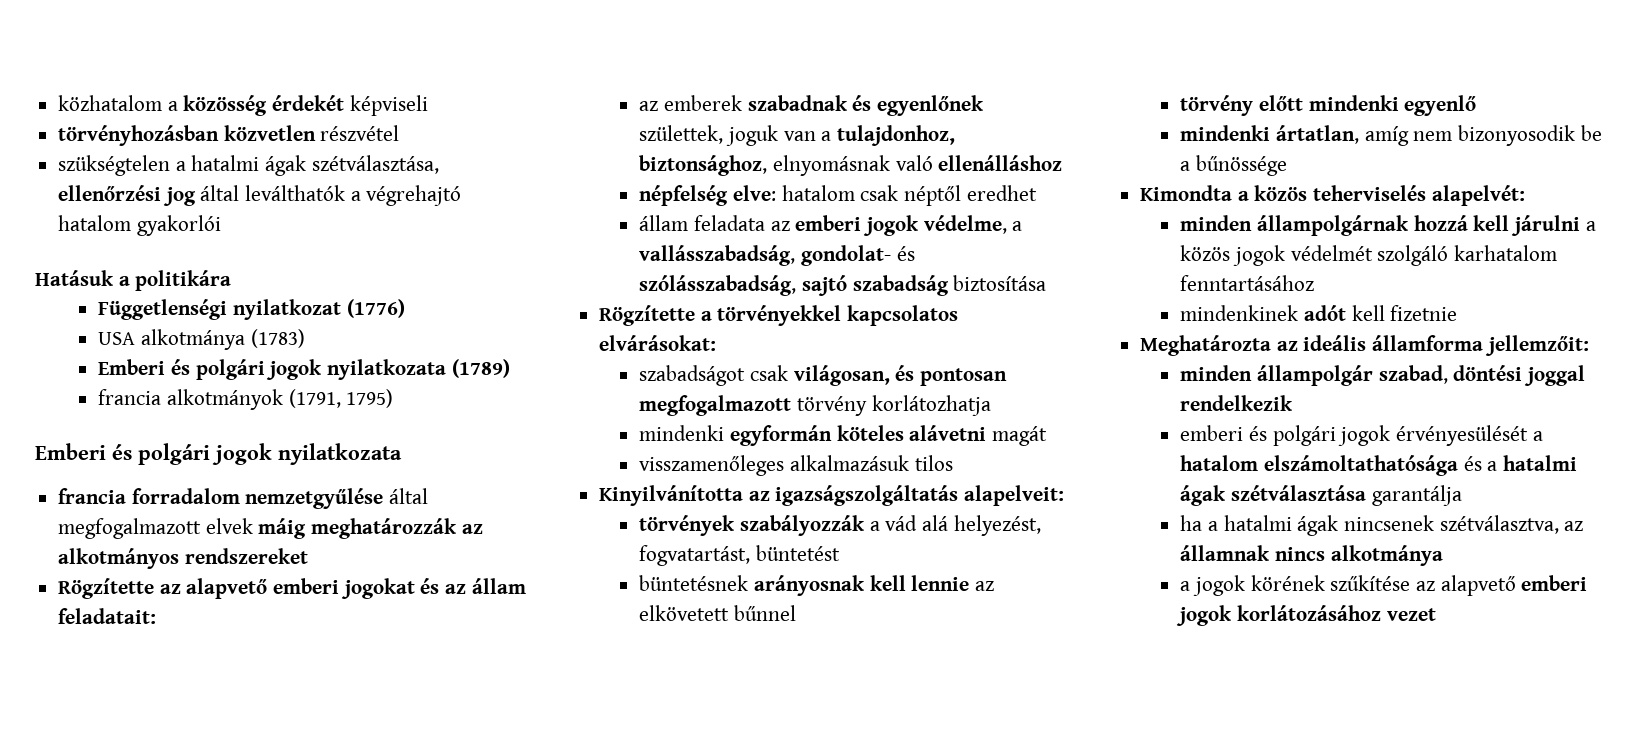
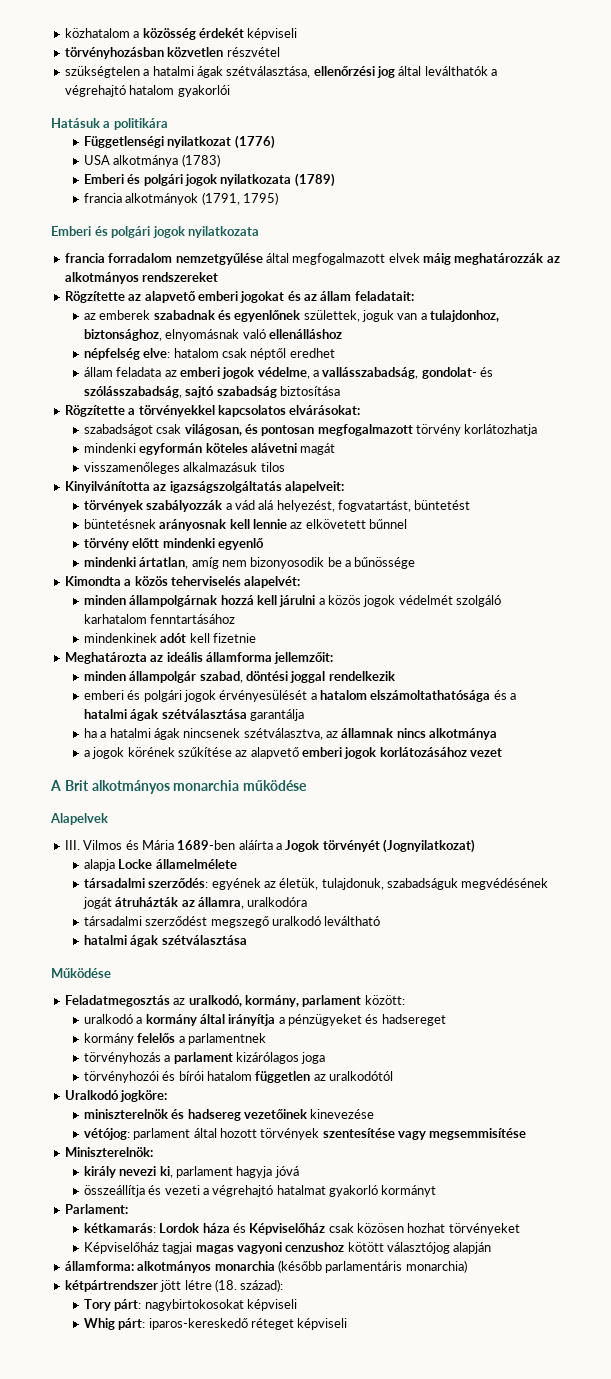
(1436, 614) none -> [50,780,308,794] [50,813,108,825] [64,839,476,853] [83,859,237,871] [83,878,549,890] [82,897,308,909] [83,916,381,928] [83,935,247,947] [51,968,111,978] [64,995,405,1007] [83,1014,446,1026] [83,1033,266,1045] [83,1052,326,1064] [83,1071,394,1083] [64,1090,168,1102] [83,1109,375,1121] [83,1128,527,1140] [64,1147,153,1157] [83,1166,299,1178] [83,1185,437,1197] [64,1204,128,1214] [83,1223,520,1235] [83,1242,492,1254] [64,1260,467,1273] [64,1279,284,1292] [83,1299,297,1311] [83,1318,348,1330] // A Brit alkotmányos monarchia működése // Alapelvek // III. Vilmos és Mária 1689-ben aláírta a Jogok törvényét (Jognyilatkozat) // alapja Locke államelmélete // társadalmi szerződés: egyének az életük, tulajdonuk, szabadságuk megvédésének jogát átruházták az államra, uralkodóra // társadalmi szerződést megszegő uralkodó leváltható // hatalmi ágak szétválasztása // Működése // Feladatmegosztás az uralkodó, kormány, parlament között: // uralkodó a kormány által irányítja a pénzügyeket és hadsereget // kormány felelős a parlamentnek // törvényhozás a parlament kizárólagos joga // törvényhozói és bírói hatalom független az uralkodótól // Uralkodó jogköre: // miniszterelnök és hadsereg vezetőinek kinevezése // vétójog: parlament által hozott törvények szentesítése vagy megsemmisítése // Miniszterelnök: // király nevezi ki, parlament hagyja jóvá // összeállítja és vezeti a végrehajtó hatalmat gyakorló kormányt // Parlament: // kétkamarás: Lordok háza és Képviselőház csak közösen hozhat törvényeket // Képviselőház tagjai magas vagyoni cenzushoz kötött választójog alapján // államforma: alkotmányos monarchia (később parlamentáris monarchia) // kétpártrendszer jött létre (18. század): // Tory párt: nagybirtokosokat képviseli // Whig párt: iparos-kereskedő réteget képviseli

